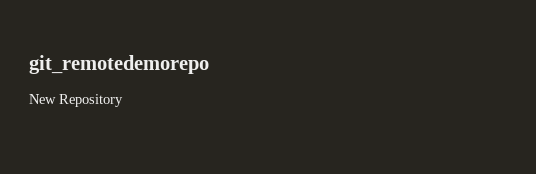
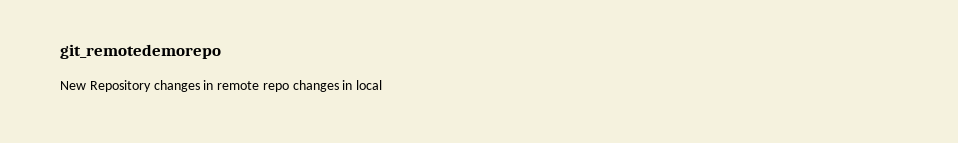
(123, 100) none -> [153,80,383,92] changes in remote repo changes in local

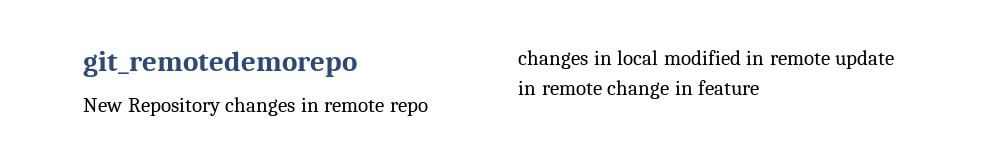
(383, 85) none -> [663,50,895,69] [518,80,760,99] modified in remote update in remote change in feature

